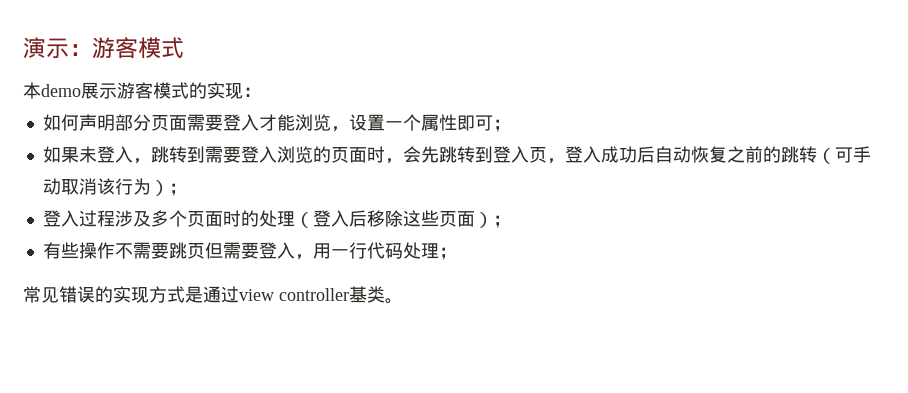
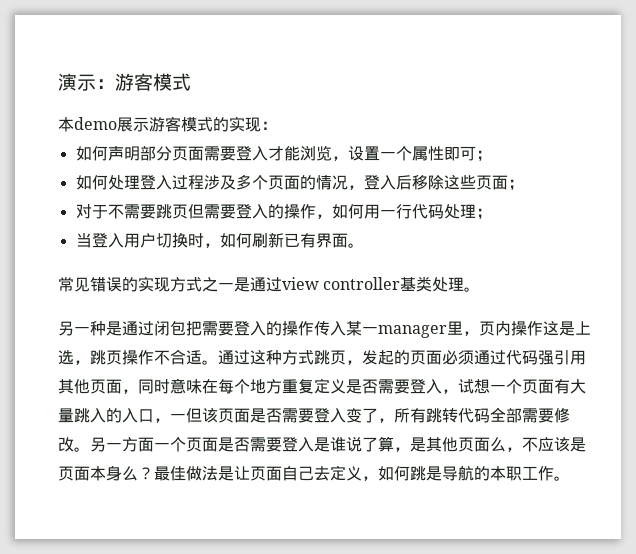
[60,146,871,164] [42,178,187,196] 果未登入，跳转到需要登入浏览的页面时，会先跳转到登入页，登入成功后自动恢复之前的跳转（可手动取消该行为）； // -> [91,175,140,190] 何处理
[222,210,313,228] 时的处理（ -> [299,175,364,190] 的情况，
[474,212,511,228] [42,242,115,259] ）； // 有些操作 -> [507,179,524,191] [75,204,108,219] ； // 对于
[294,254,313,260] ， -> [267,204,364,219] 的操作，如何
(457, 253) none -> [75,232,364,248] // 当登入用户切换时，如何刷新已有界面。
(185, 294) none -> [202,277,234,292] 之一
[385,298,403,304] 。 -> [432,277,481,292] [58,320,591,338] [58,349,586,365] [58,378,586,394] [58,407,570,423] [58,436,586,452] [58,465,570,481] 处理。 // 另一种是通过闭包把需要登入的操作传入某一manager里，页内操作这是上选，跳页操作不合适。通过这种方式跳页，发起的页面必须通过代码强引用其他页面，同时意味在每个地方重复定义是否需要登入，试想一个页面有大量跳入的入口，一但该页面是否需要登入变了，所有跳转代码全部需要修改。另一方面一个页面是否需要登入是谁说了算，是其他页面么，不应该是页面本身么？最佳做法是让页面自己去定义，如何跳是导航的本职工作。

